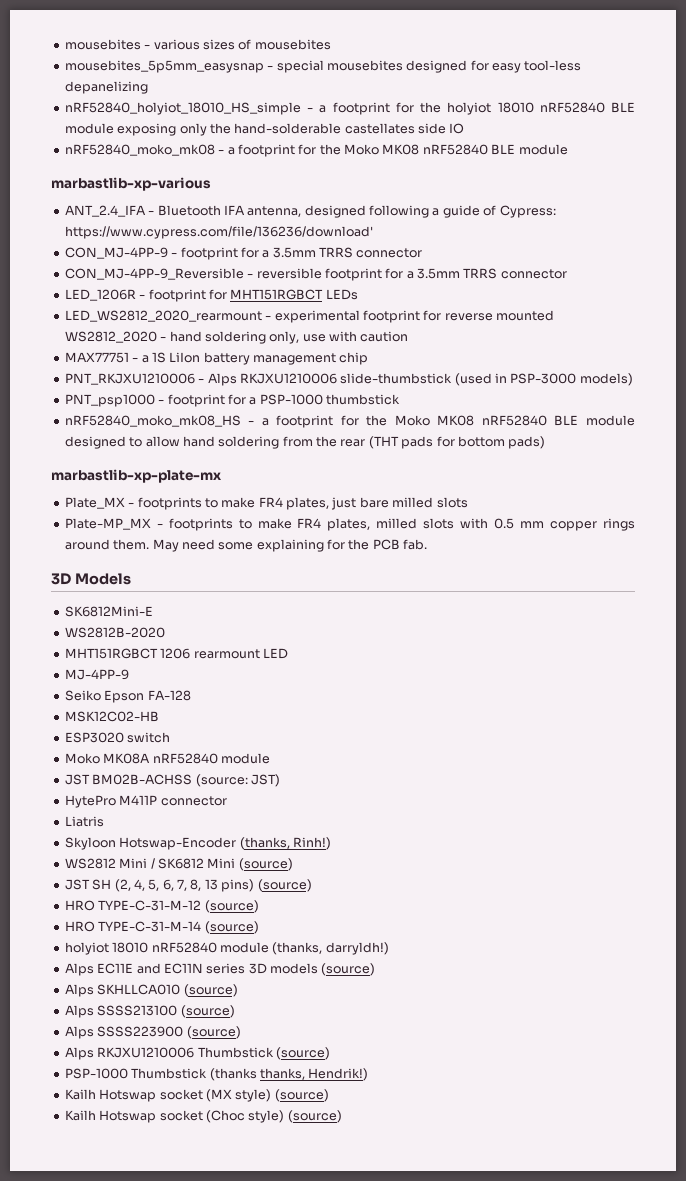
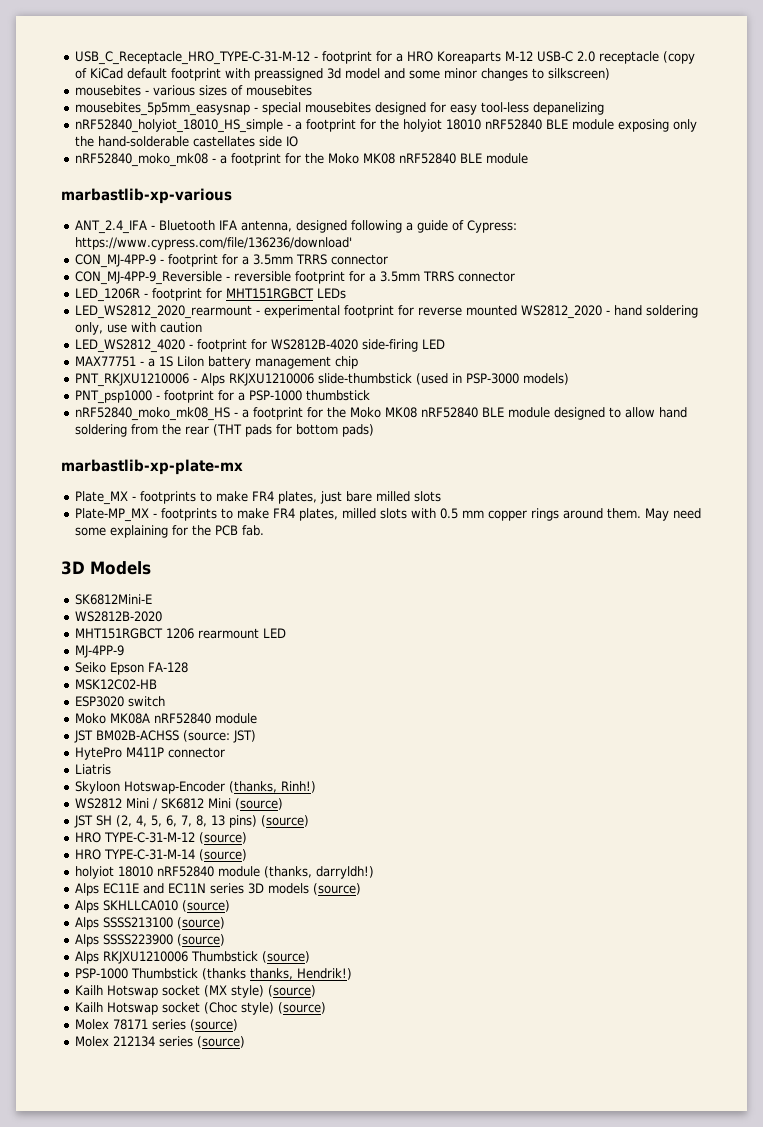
(64, 44) none -> [74,51,695,65] [74,68,610,81] USB_C_Receptacle_HRO_TYPE-C-31-M-12 - footprint for a HRO Koreaparts M-12 USB-C 2.0 receptacle (copy of KiCad default footprint with preassigned 3d model and some minor changes to silkscreen) //
(409, 336) none -> [74,339,445,353] // LED_WS2812_4020 - footprint for WS2812B-4020 side-firing LED
(342, 1116) none -> [74,1019,238,1031] [74,1036,245,1048] // Molex 78171 series (source) // Molex 212134 series (source)

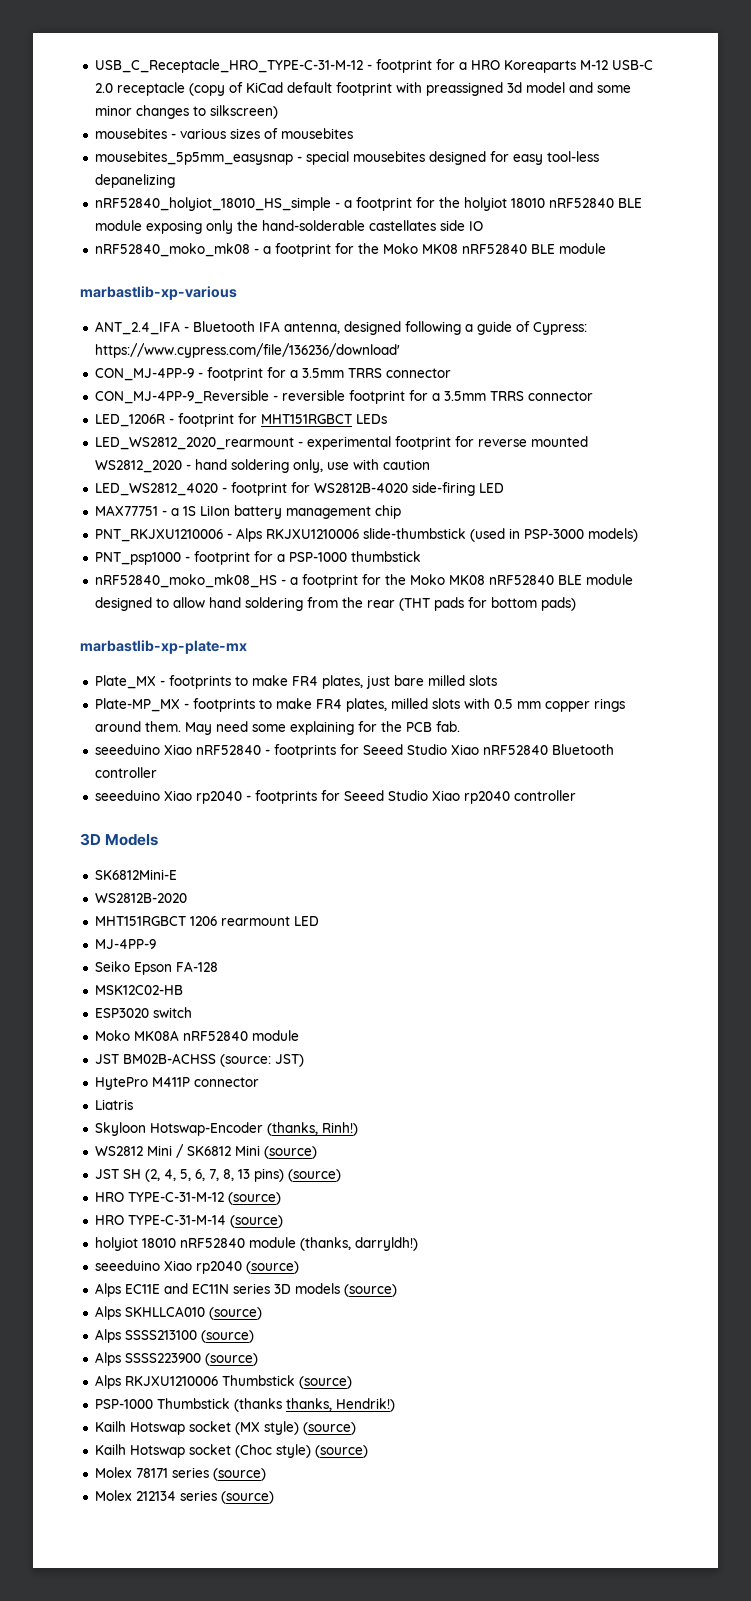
(264, 530) none -> [94,744,614,758] [94,767,157,778] [94,790,576,804] // seeeduino Xiao nRF52840 - footprints for Seeed Studio Xiao nRF52840 Bluetooth controller // seeeduino Xiao rp2040 - footprints for Seeed Studio Xiao rp2040 controller
(374, 872) none -> [94,1260,299,1274] // seeeduino Xiao rp2040 (source)

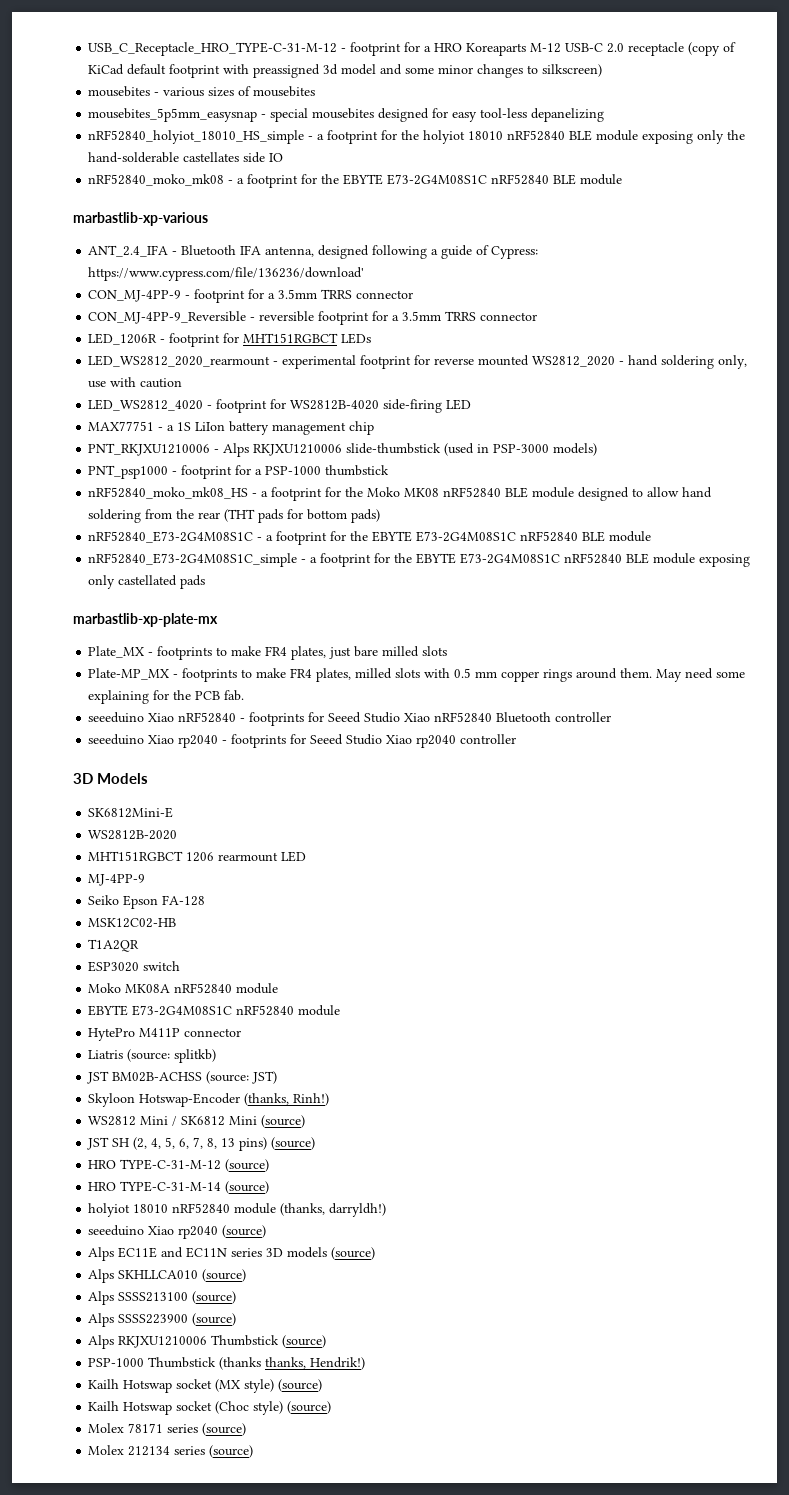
[382,243,458,254] Moko MK08 -> [343,174,488,185] EBYTE E73-2G4M08S1C
(576, 604) none -> [88,531,652,545] [88,553,751,567] [88,575,206,589] // nRF52840_E73-2G4M08S1C - a footprint for the EBYTE E73-2G4M08S1C nRF52840 BLE module // nRF52840_E73-2G4M08S1C_simple - a footprint for the EBYTE E73-2G4M08S1C nRF52840 BLE module exposing only castellated pads
(183, 990) none -> [88,939,140,952] // T1A2QR
[94,1053,304,1067] JST BM02B-ACHSS (source: JST) -> [88,1005,341,1016] EBYTE E73-2G4M08S1C nRF52840 module
(133, 1104) none -> [127,1049,217,1063] [87,1071,278,1084] (source: splitkb) // JST BM02B-ACHSS (source: JST)

